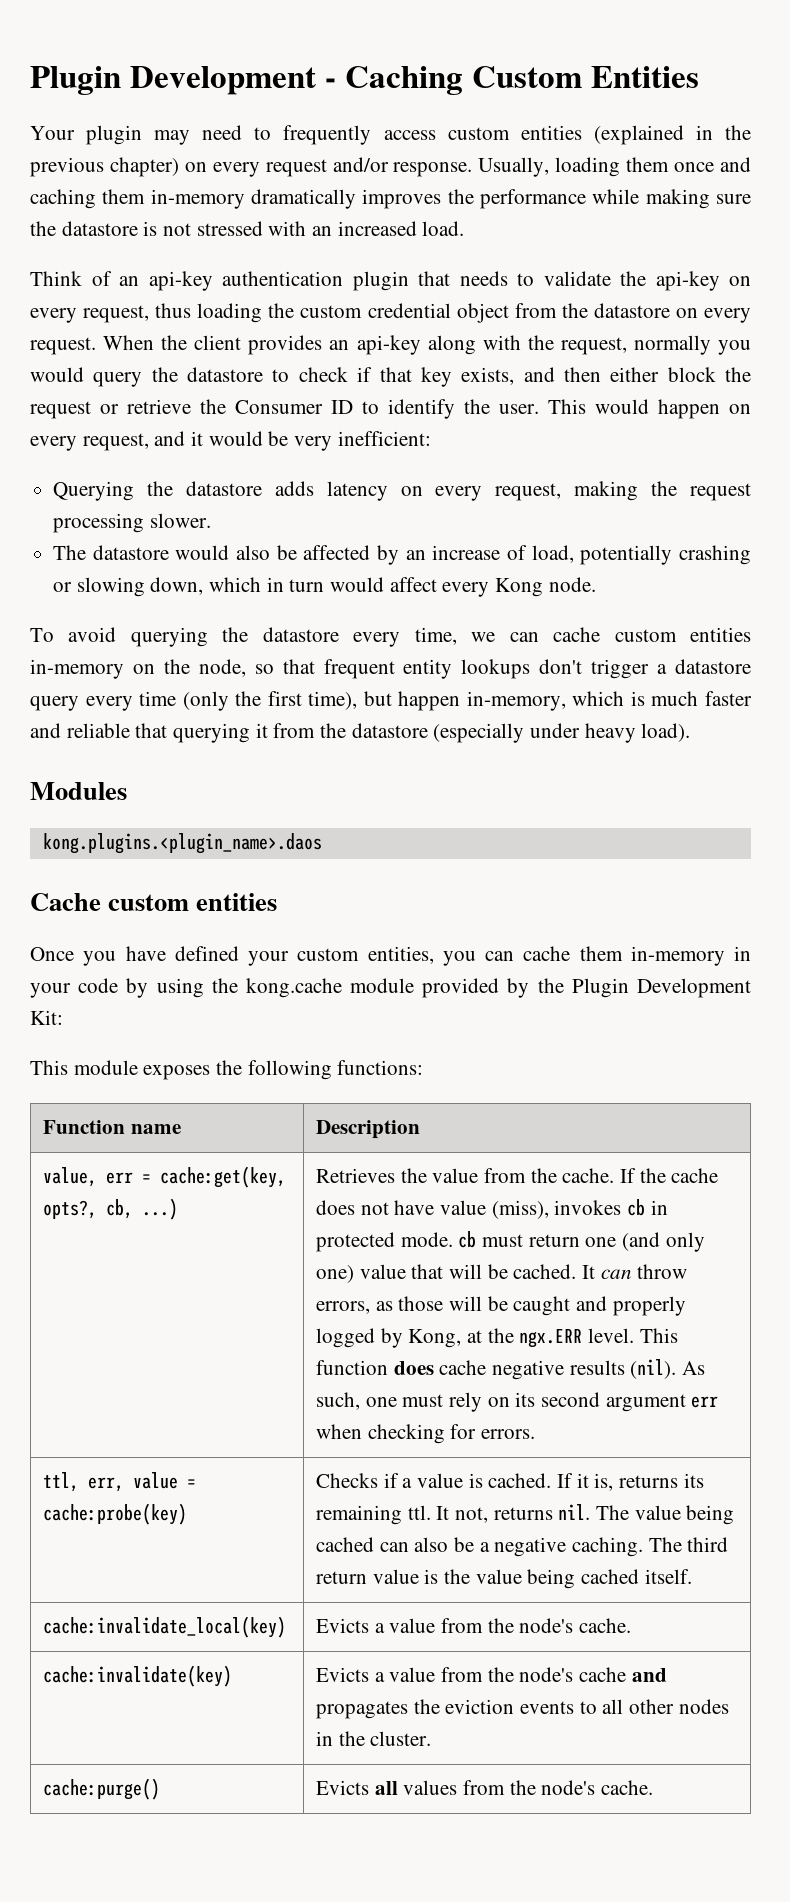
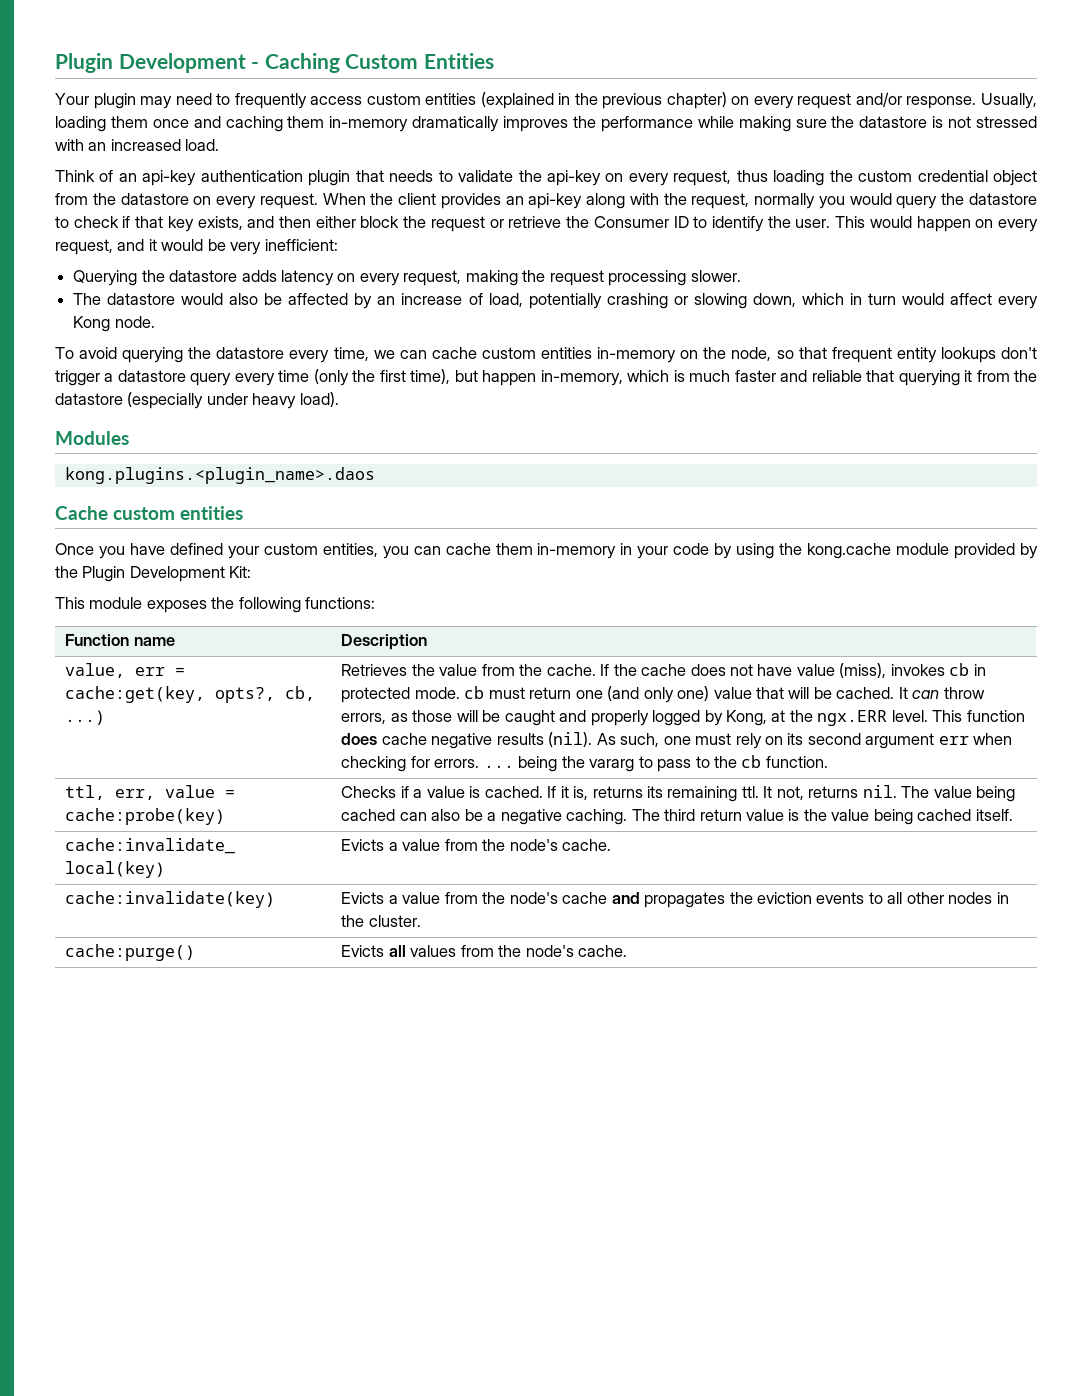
(535, 1434) none -> [483,755,828,772] ... being the vararg to pass to the cb function.

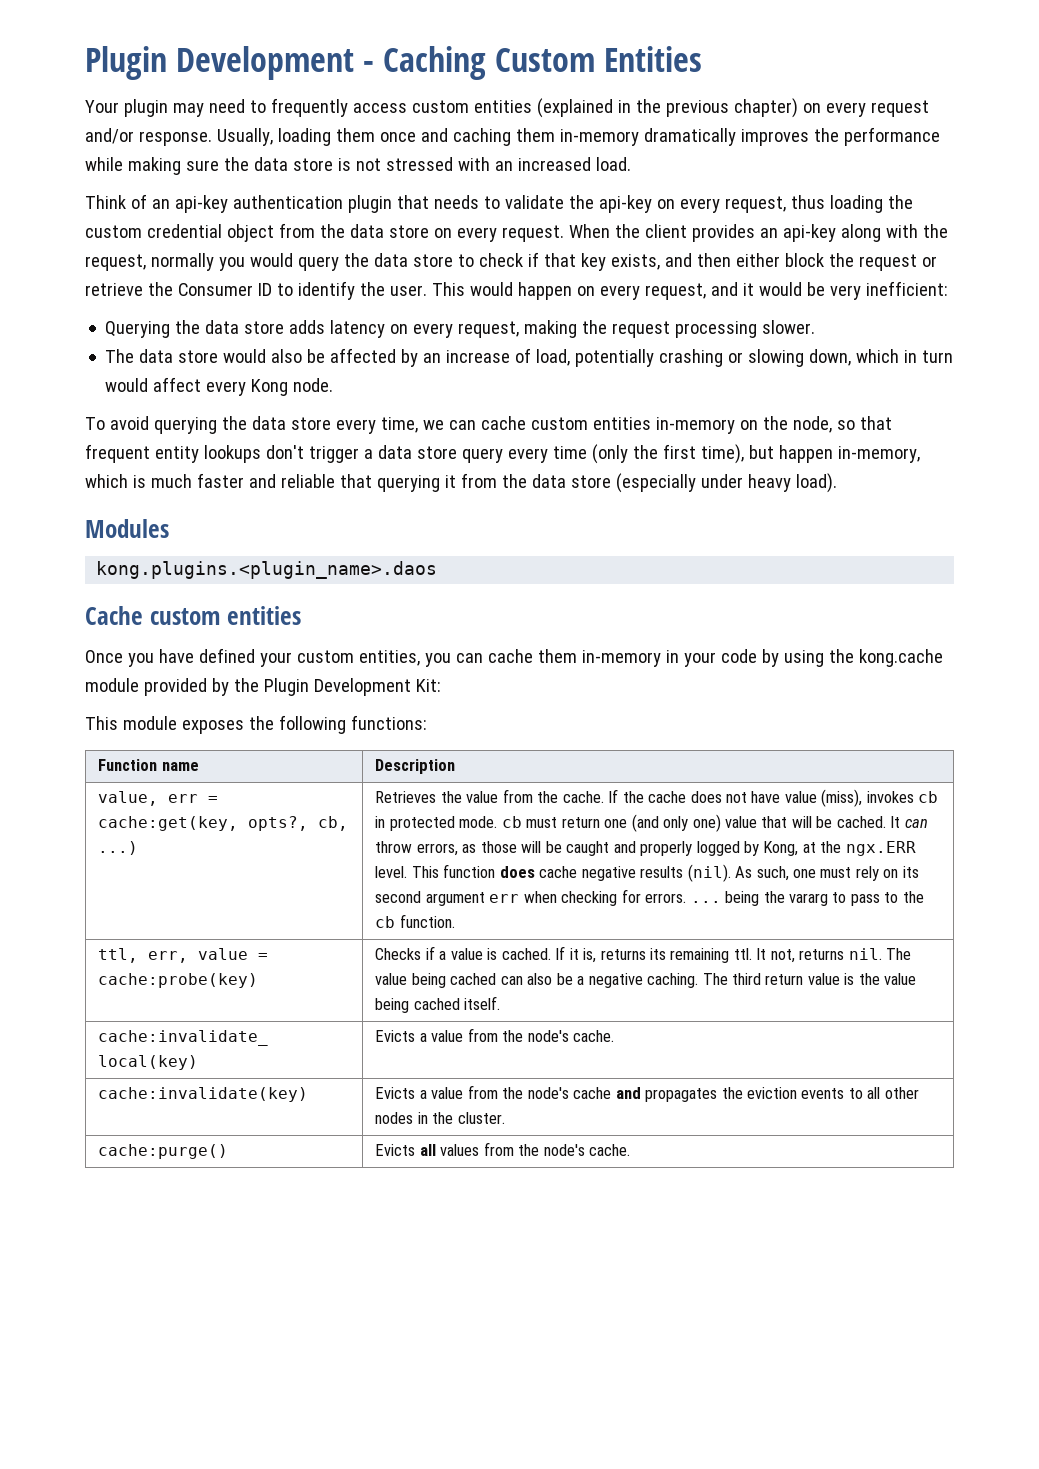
[859,116,928,128] datastore -> [253,157,333,171] data store
[120,193,189,205] datastore -> [349,224,429,238] data store
[969,193,1038,205] datastore -> [373,253,453,267] data store
[169,270,238,282] datastore -> [205,320,285,334] data store
[107,293,176,305] datastore -> [139,349,219,363] data store
[216,347,285,359] datastore -> [251,416,331,430] data store
[117,370,186,382] datastore -> [377,445,457,459] data store
[55,393,123,405] datastore -> [531,474,611,488] data store

